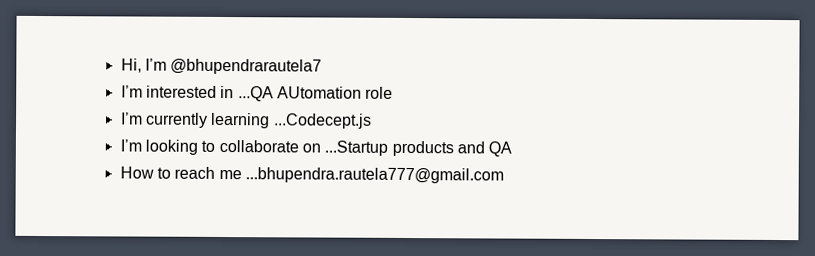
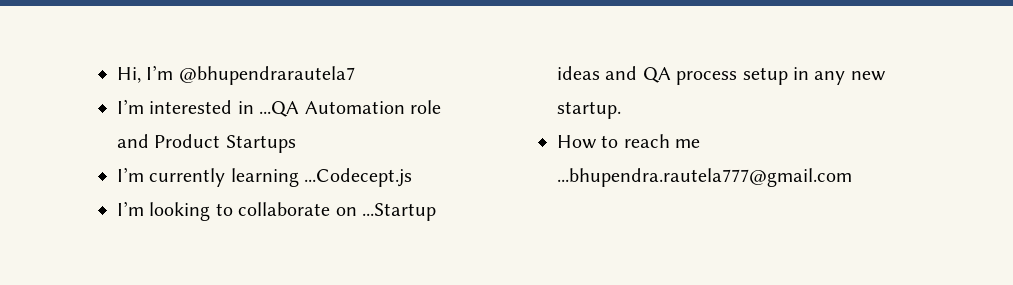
[276,86,362,99] AUtomation -> [304,101,405,114] Automation
(394, 92) none -> [117,134,296,153] and Product Startups
[391,140,454,157] products -> [557,66,600,80] ideas
(513, 149) none -> [676,67,886,85] [557,101,621,119] process setup in any new startup.

